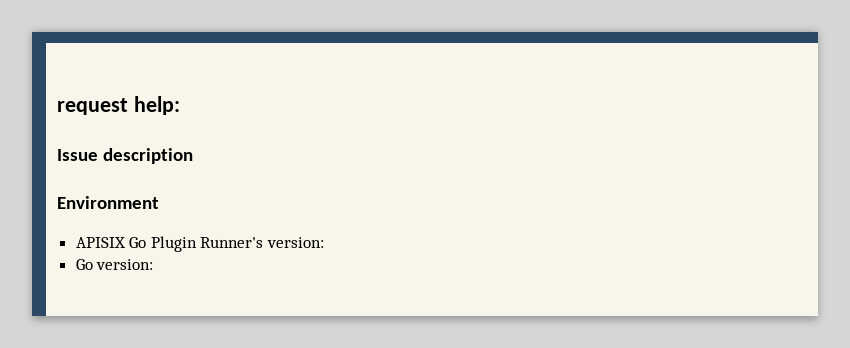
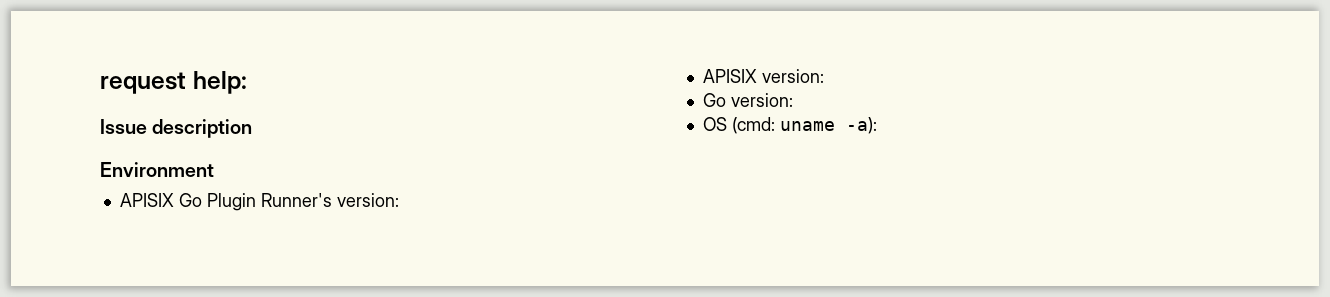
(325, 242) none -> [702,69,824,83] // APISIX version:
(154, 264) none -> [702,117,877,134] // OS (cmd: uname -a):

